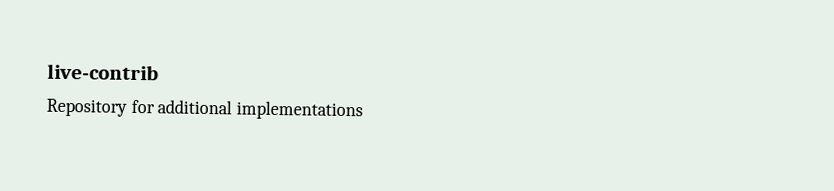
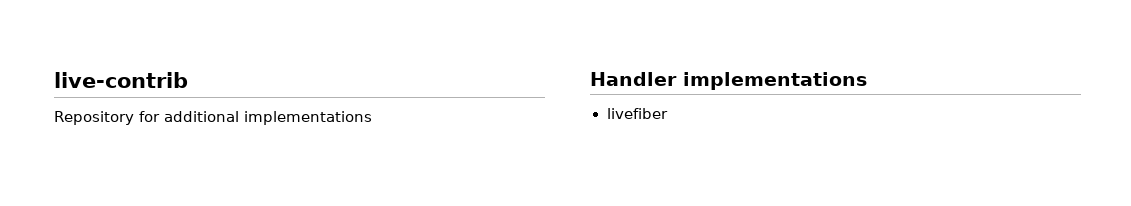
(364, 110) none -> [590,72,867,90] [606,108,668,119] // Handler implementations // livefiber

